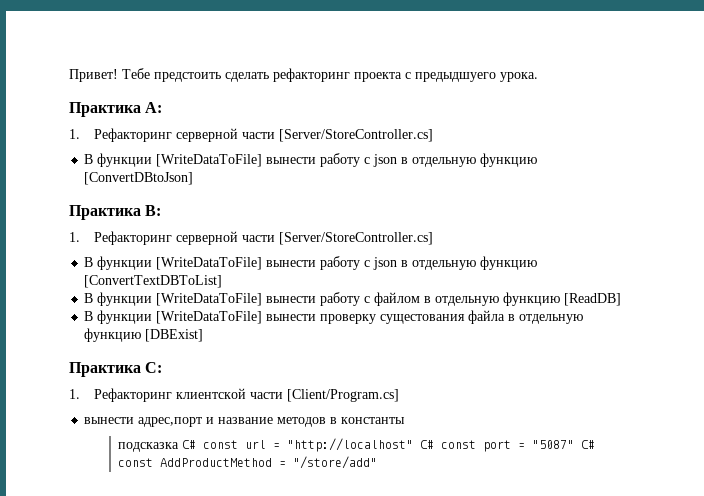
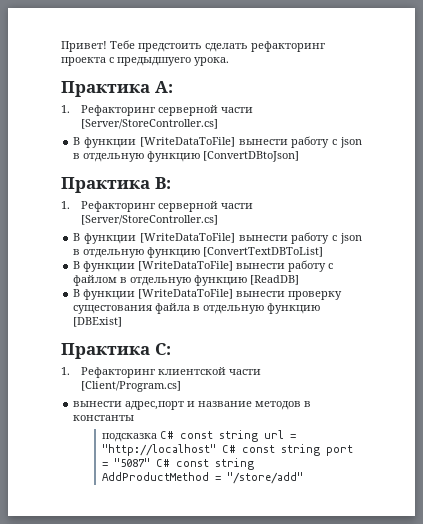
(239, 444) none -> [218,430,258,442] string
(477, 444) none -> [280,444,320,456] string
(154, 462) none -> [214,458,254,470] string

